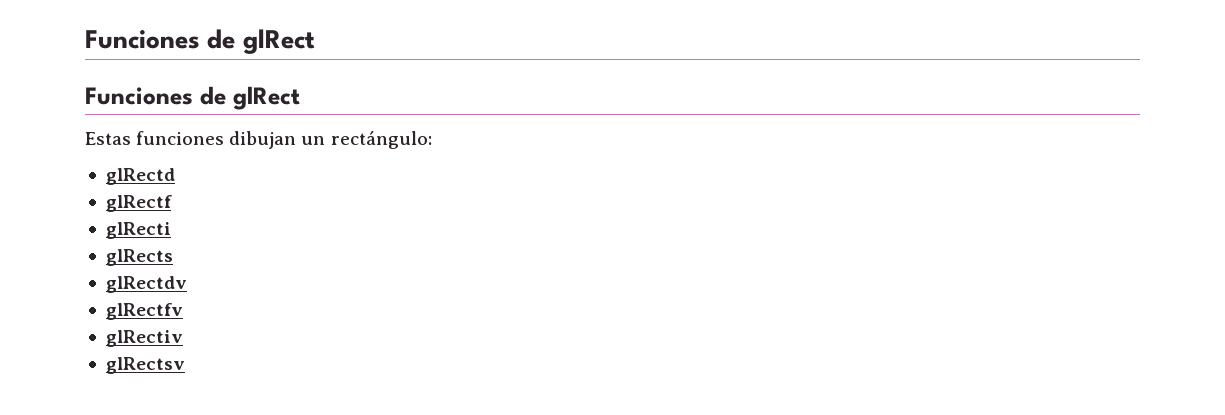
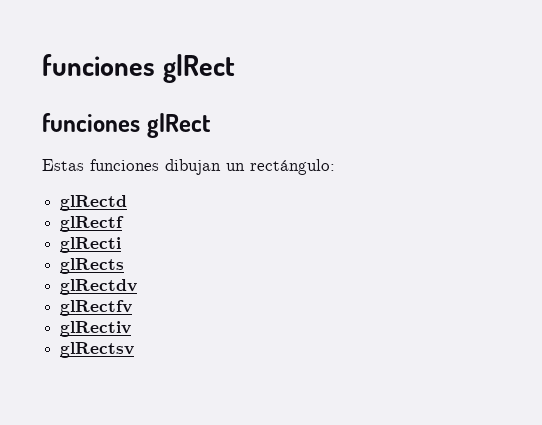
[85,29,315,54] [85,86,226,105] Funciones de glRect // Funciones de -> [42,54,235,83] [42,113,140,132] funciones glRect // funciones

